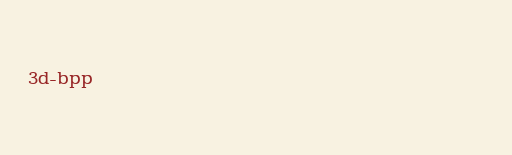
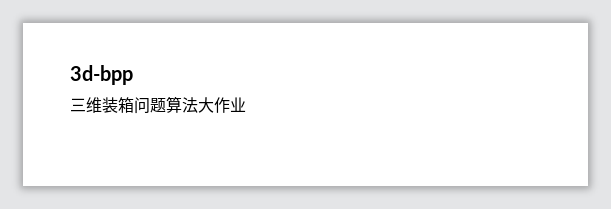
(93, 80) none -> [70,96,246,114] // 三维装箱问题算法大作业

